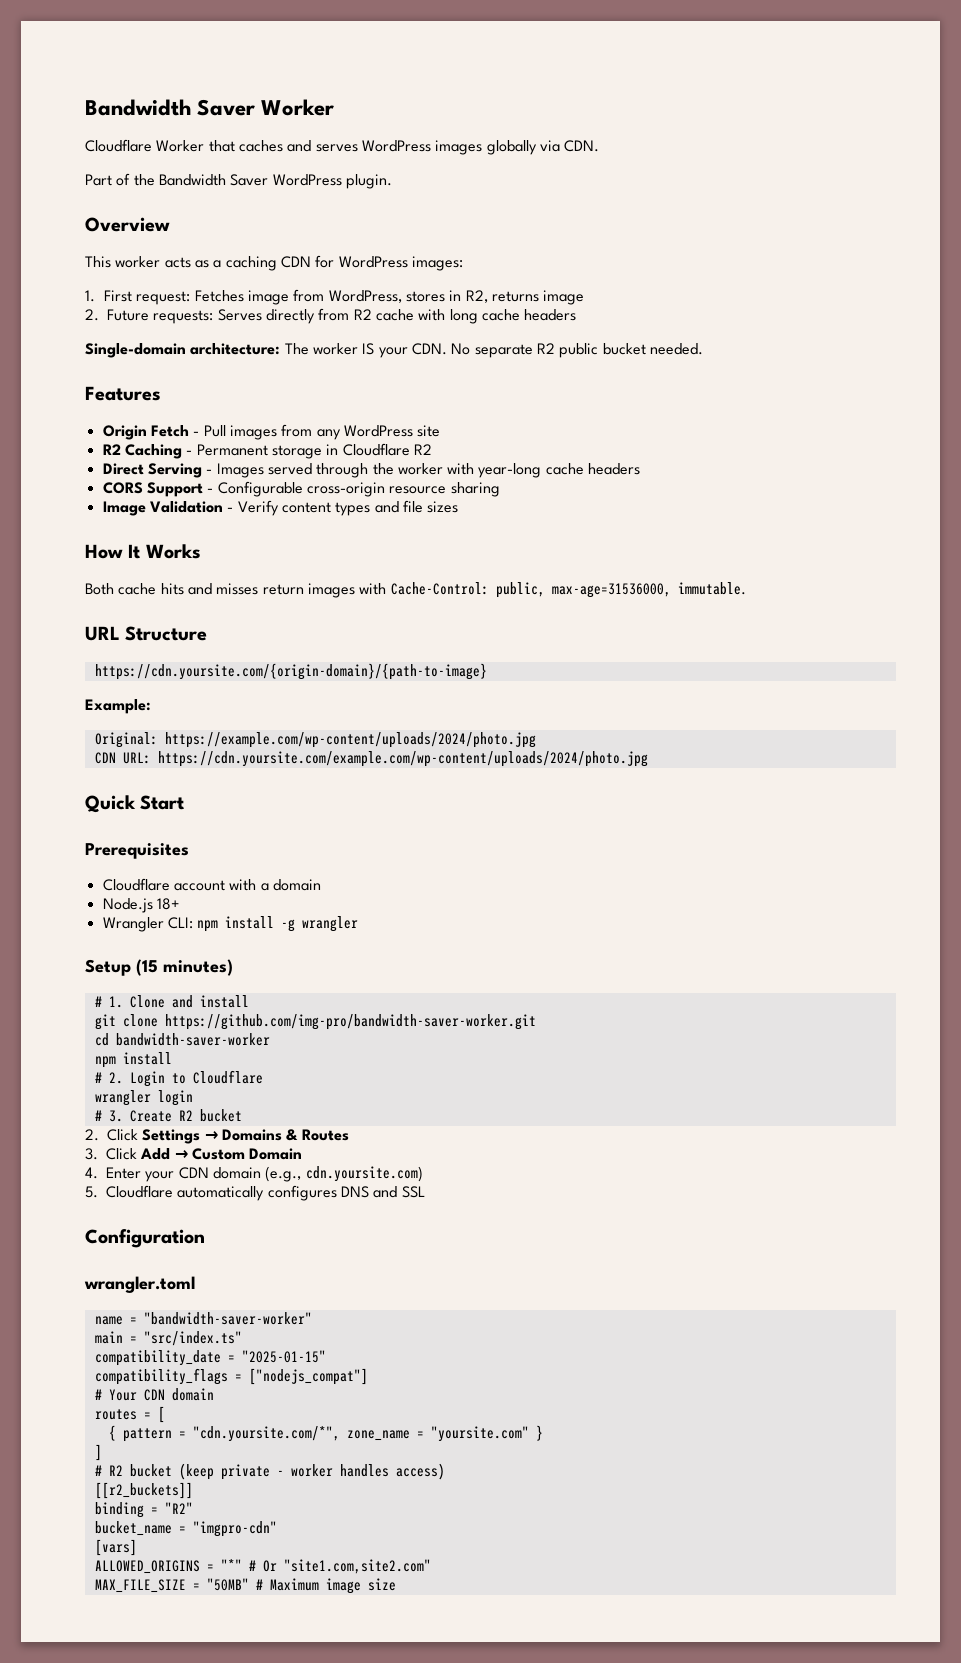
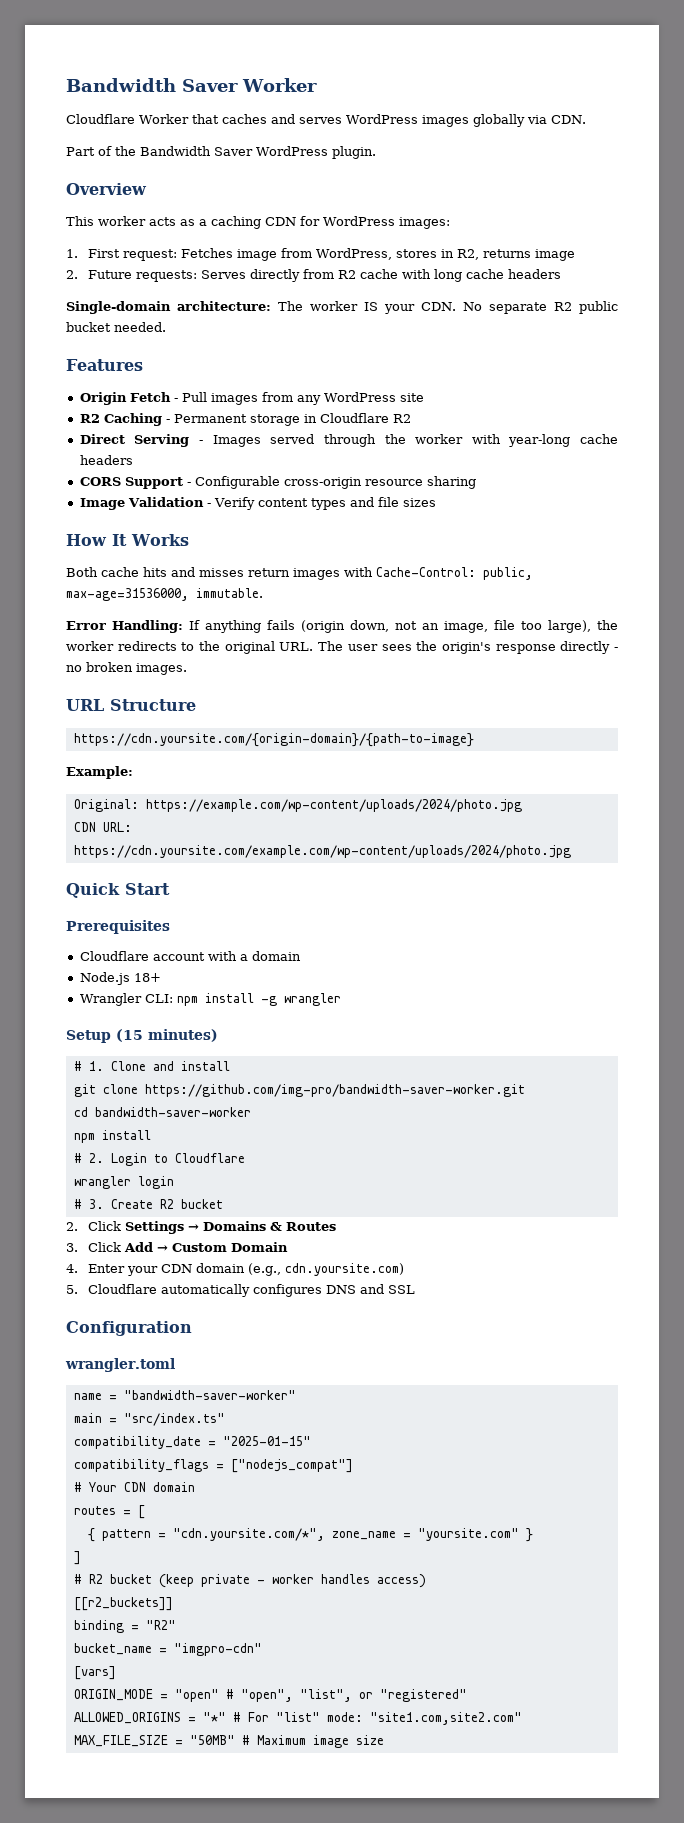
(746, 588) none -> [66,620,618,633] [66,641,618,654] [66,662,187,675] // Error Handling: If anything fails (origin down, not an image, file too large), the worker redirects to the original URL. The user sees the origin's response directly - no broken images.
(137, 1547) none -> [73,1689,467,1702] // ORIGIN_MODE = "open" # "open", "list", or "registered"
[262,1560,277,1572] Or -> [247,1712,363,1722] For "list" mode:

